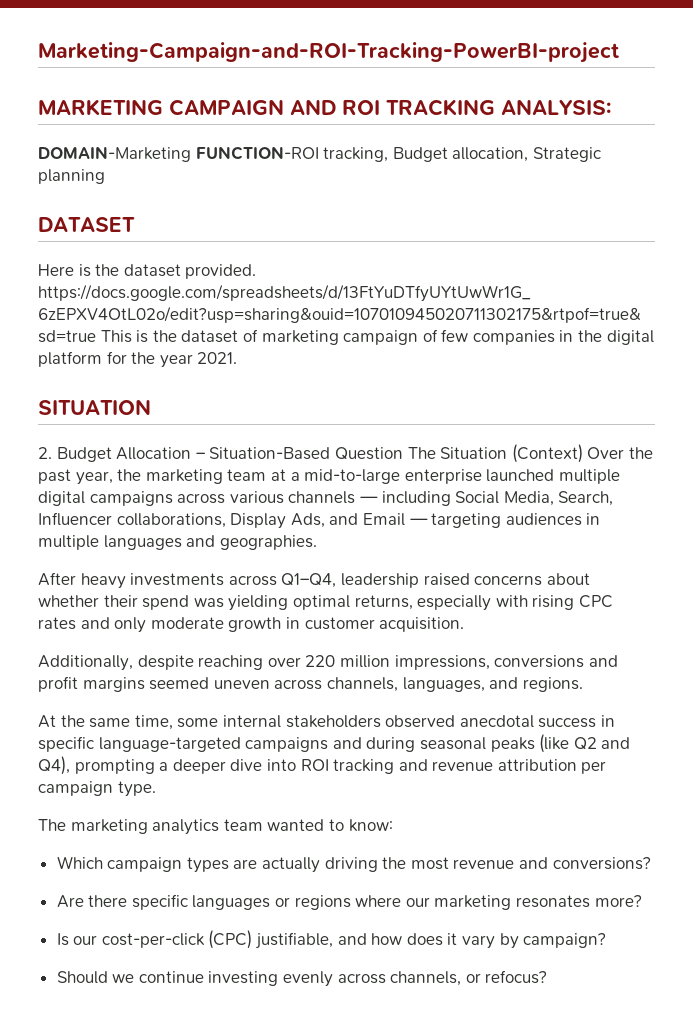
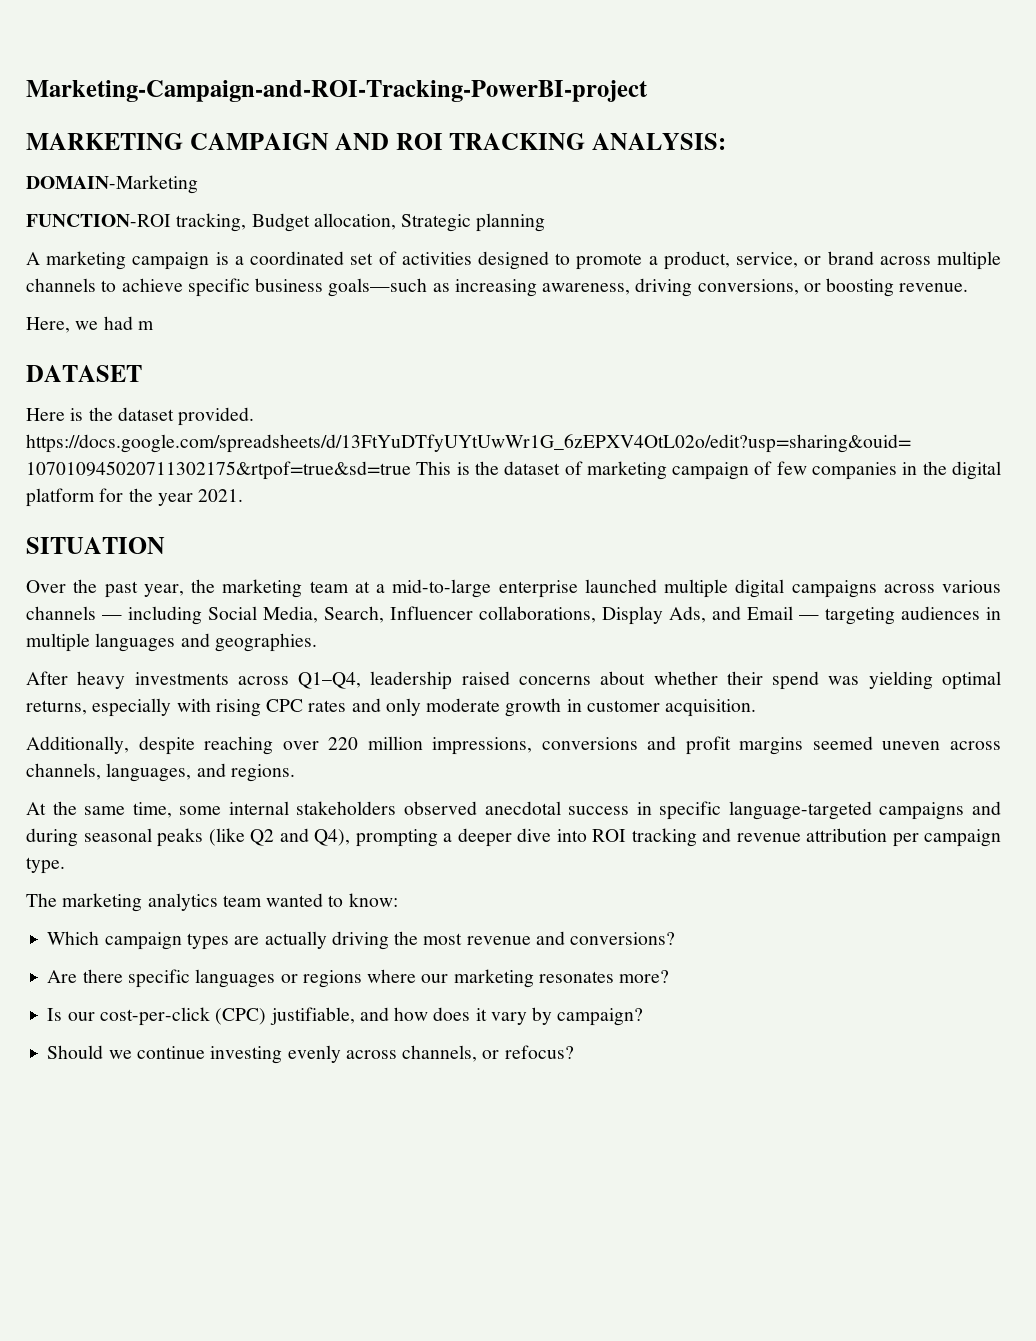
(191, 154) none -> (198, 184) //
(105, 176) none -> [26,251,1001,270] [26,278,969,297] [26,316,154,333] // A marketing campaign is a coordinated set of activities designed to promote a product, service, or brand across multiple channels to achieve specific business goals—such as increasing awareness, driving conversions, or boosting revenue. // Here, we had m
[38,444,583,463] 2. Budget Allocation – Situation-Based Question The Situation (Context) -> (165, 545) none

